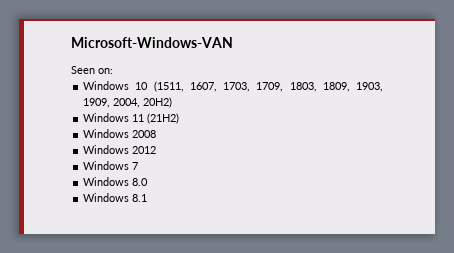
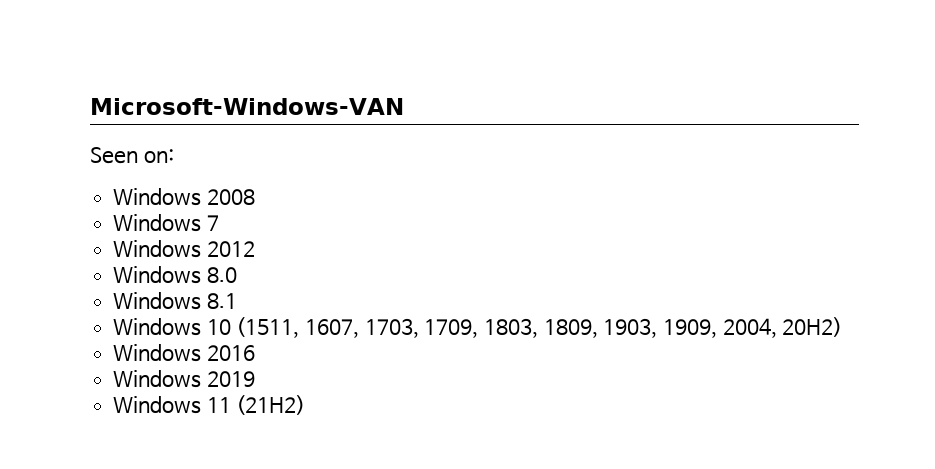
(113, 71) none -> [113,188,255,206] [113,214,219,232] [113,240,255,258] [113,266,237,284] [113,292,237,310] // Windows 2008 // Windows 7 // Windows 2012 // Windows 8.0 // Windows 8.1
(173, 102) none -> [113,344,255,362] [113,370,255,388] // Windows 2016 // Windows 2019
[83,129,157,138] [83,145,157,154] [83,161,139,170] [83,177,149,186] [83,193,148,202] // Windows 2008 // Windows 2012 // Windows 7 // Windows 8.0 // Windows 8.1 -> (306, 405) none

